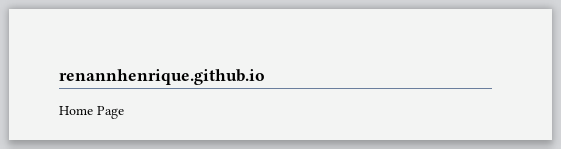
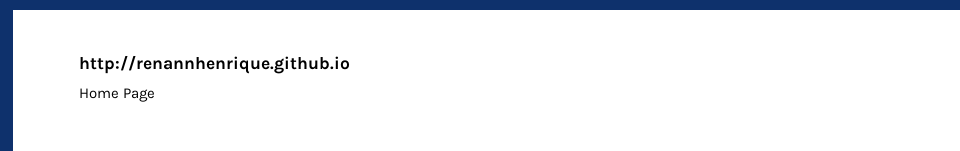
[59,69,265,85] renannhenrique.github.io -> [79,55,350,74] http://renannhenrique.github.io

